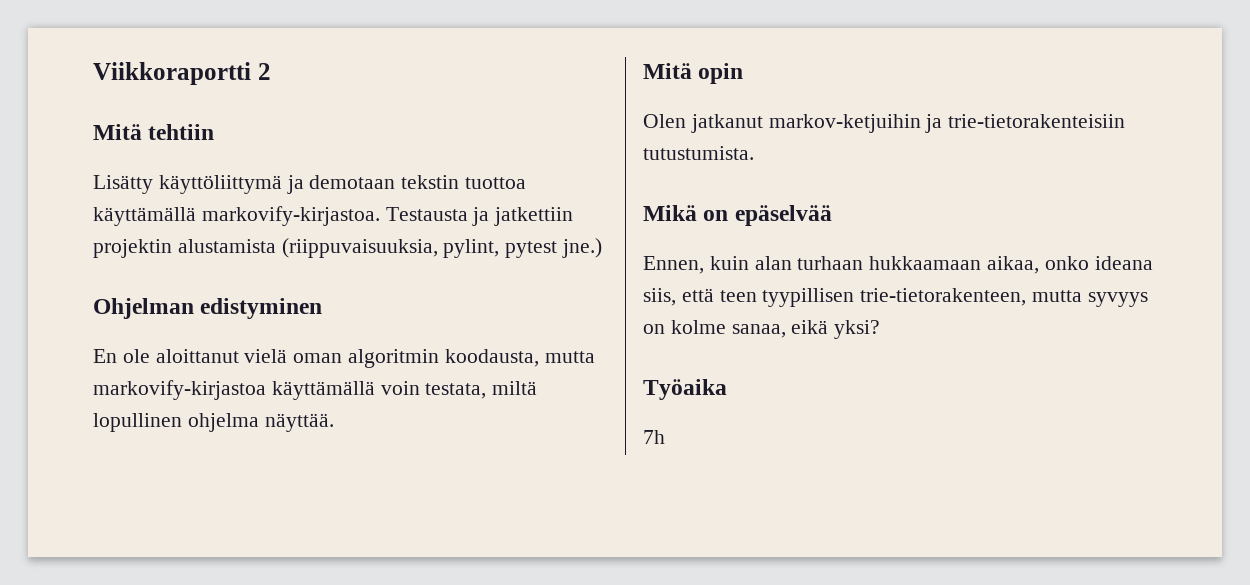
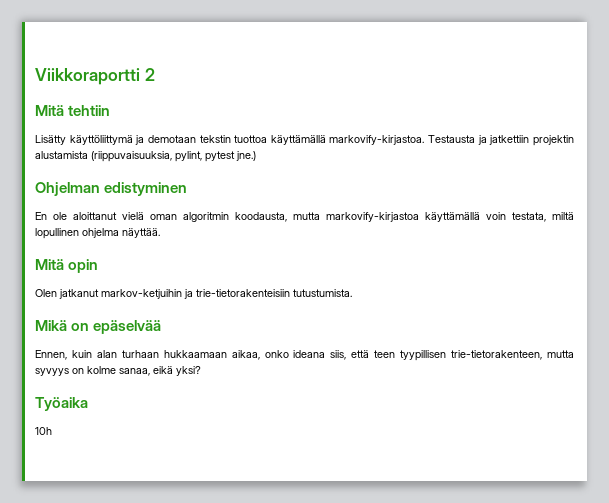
[643,430,665,444] 7h -> [35,427,52,435] 10h

